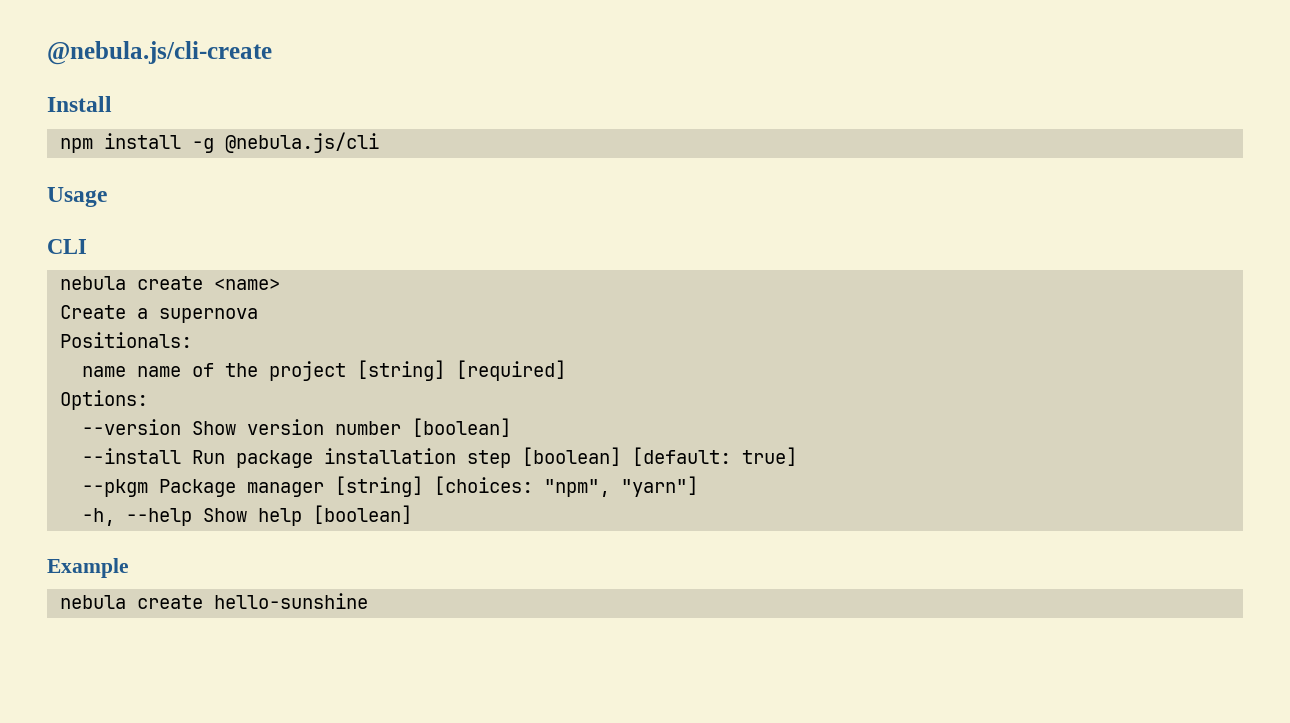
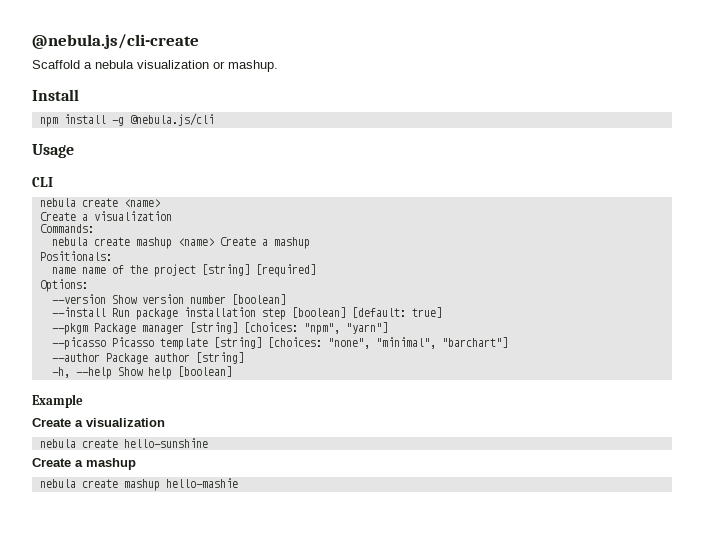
(272, 53) none -> [32,60,278,72] // Scaffold a nebula visualization or mashup.
[158,308,258,323] supernova -> [93,211,172,221] [39,224,94,233] [51,237,310,249] visualization // Commands: // nebula create mashup <name> Create a mashup
(698, 486) none -> [51,337,508,350] [51,352,244,364] // --picasso Picasso template [string] [choices: "none", "minimal", "barchart"] // --author Package author [string]
(129, 568) none -> [32,418,165,427] // Create a visualization
(368, 601) none -> [32,458,136,470] [39,478,238,491] // Create a mashup // nebula create mashup hello-mashie

